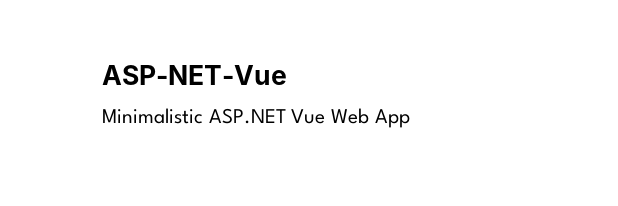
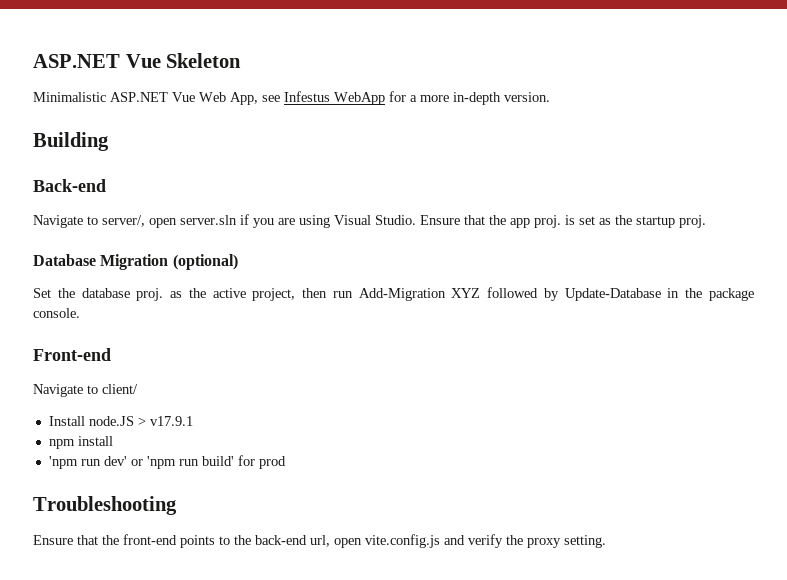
[102,65,287,85] ASP-NET-Vue -> [33,53,242,68] ASP.NET Vue Skeleton
[374,109,410,128] App -> [230,91,550,105] [33,132,109,151] [33,179,106,192] [33,214,706,228] [33,254,238,270] [33,287,754,301] [33,308,80,318] [33,348,111,361] [33,384,138,397] [48,416,193,426] [48,436,113,449] [48,455,286,469] [33,496,177,515] [33,534,606,548] App, see Infestus WebApp for a more in-depth version. // Building // Back-end // Navigate to server/, open server.sln if you are using Visual Studio. Ensure that the app proj. is set as the startup proj. // Database Migration (optional) // Set the database proj. as the active project, then run Add-Migration XYZ followed by Update-Database in the package console. // Front-end // Navigate to client/ // Install node.JS > v17.9.1 // npm install // 'npm run dev' or 'npm run build' for prod // Troubleshooting // Ensure that the front-end points to the back-end url, open vite.config.js and verify the proxy setting.

